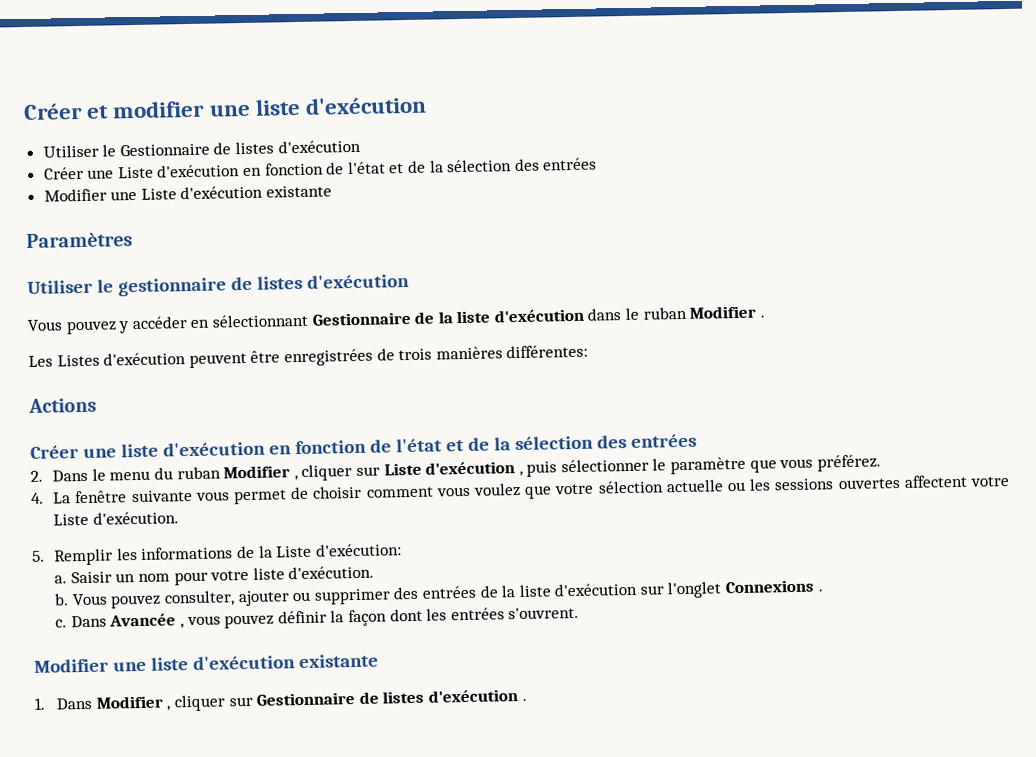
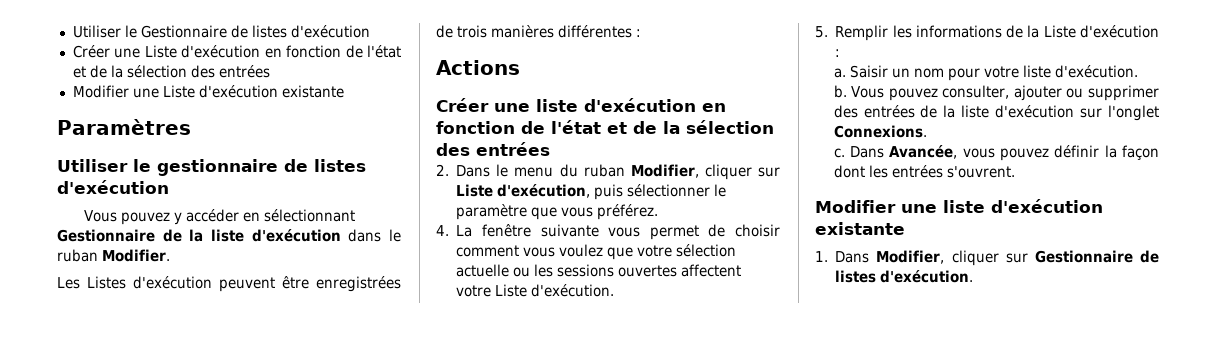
[23,96,428,121] Créer et modifier une liste d'exécution // -> (72, 31) none
[689,305,765,319] Modifier . -> [102,249,170,262] Modifier.
[506,344,589,359] différentes: -> [558,25,641,38] différentes :
[223,465,298,481] Modifier , -> [630,164,699,178] Modifier,
[425,461,523,477] d'exécution , -> [497,184,591,198] d'exécution,
[315,543,402,557] d'exécution: -> [1080,25,1159,38] [835,49,841,57] d'exécution :
[725,579,823,594] Connexions . -> [833,125,927,138] Connexions.
[109,613,184,629] Avancée , -> [889,145,958,159] Avancée,
[95,695,172,711] Modifier , -> [876,250,945,264] Modifier,
[427,689,527,703] d'exécution . -> [880,270,974,283] d'exécution.

